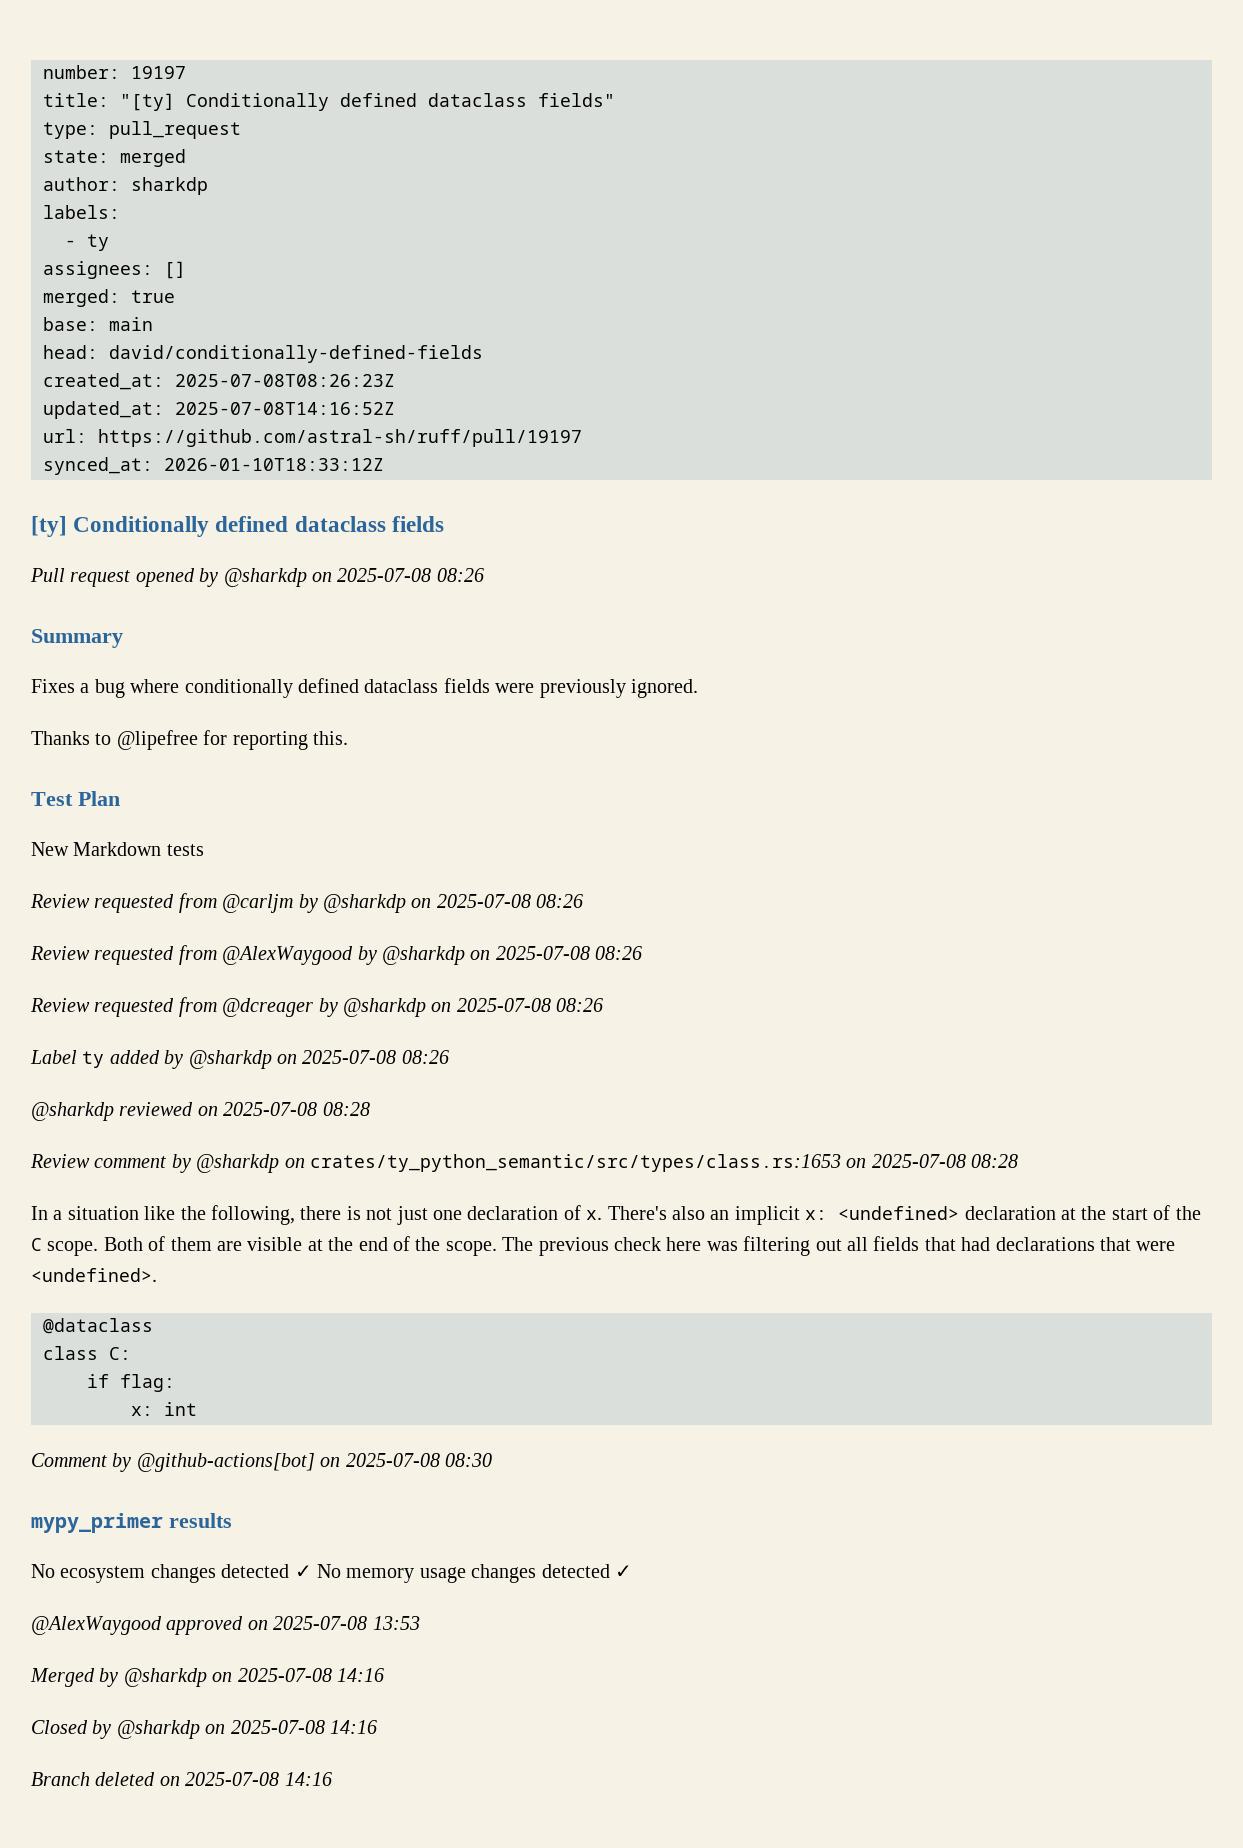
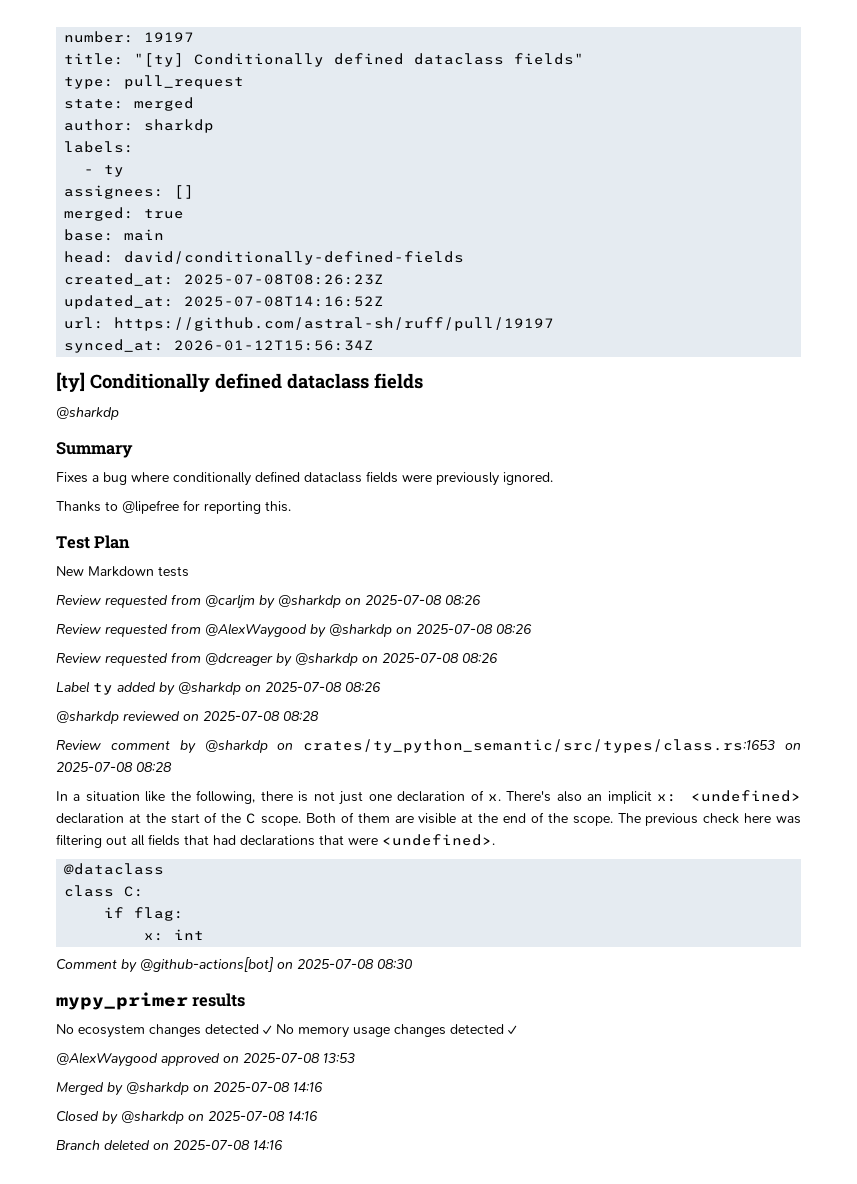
[164,458,384,471] 2026-01-10T18:33:12Z -> [174,340,375,351] 2026-01-12T15:56:34Z
[30,568,484,587] Pull request opened by @sharkdp on 2025-07-08 08:26 -> [56,407,119,420] @sharkdp

